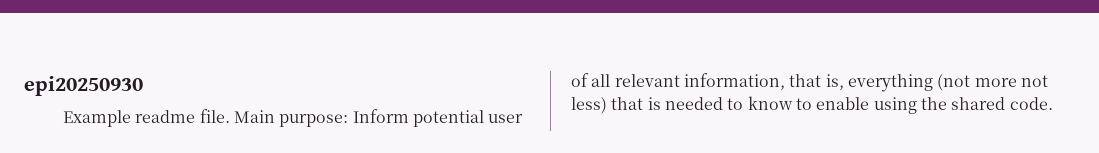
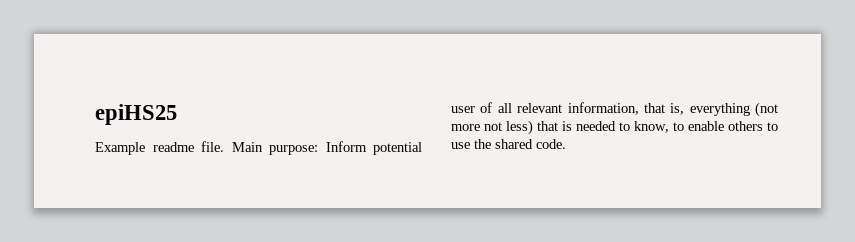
[24,76,143,96] epi20250930 -> [95,104,177,125] epiHS25
[747,96,793,110] know -> [634,121,669,133] know,
[873,97,917,114] using -> [728,121,778,131] [451,142,470,149] others to use

